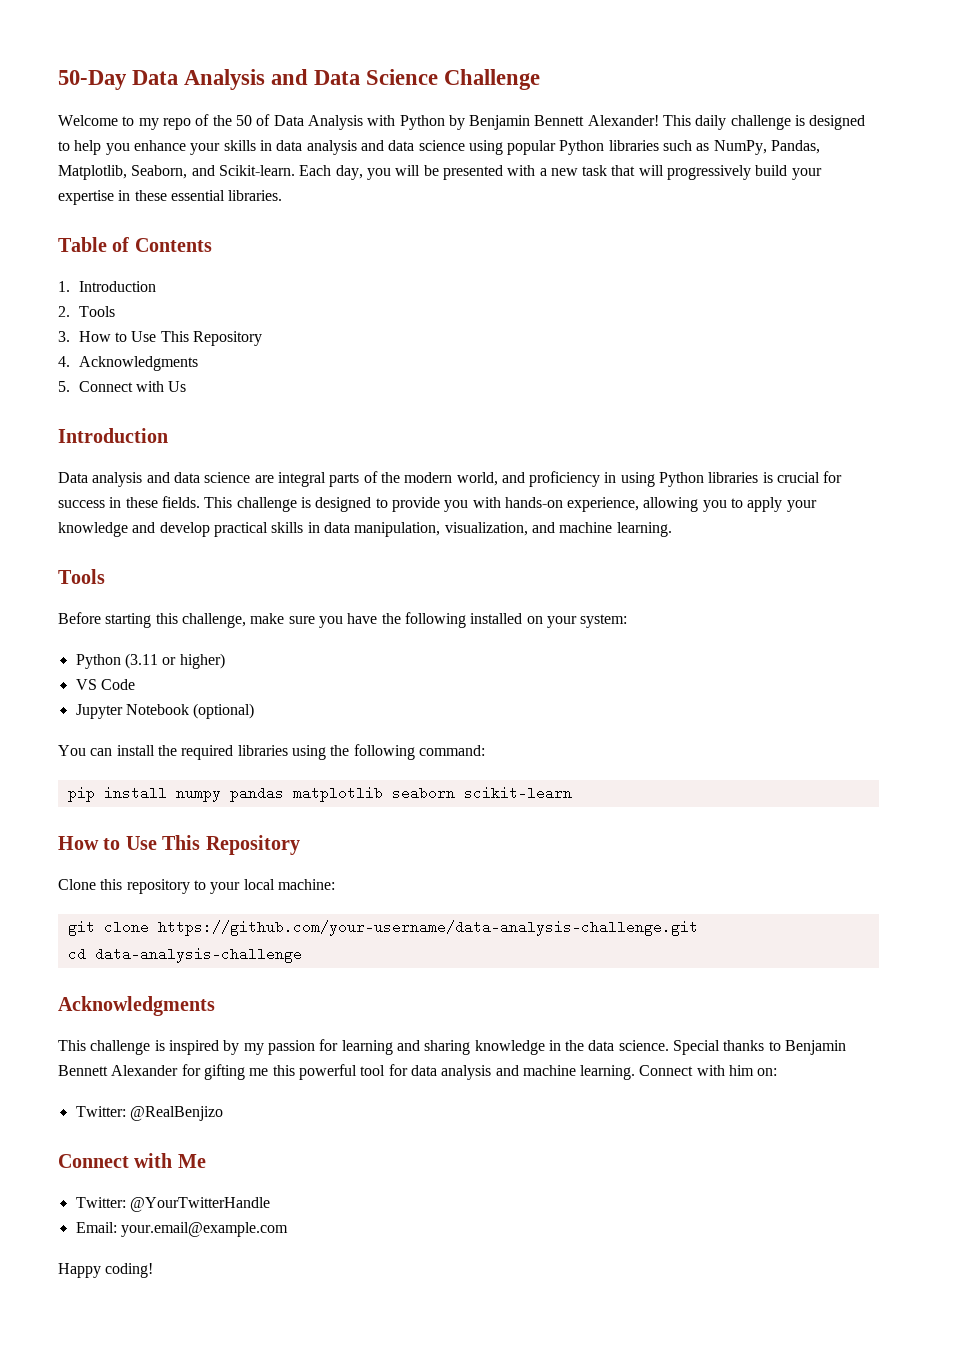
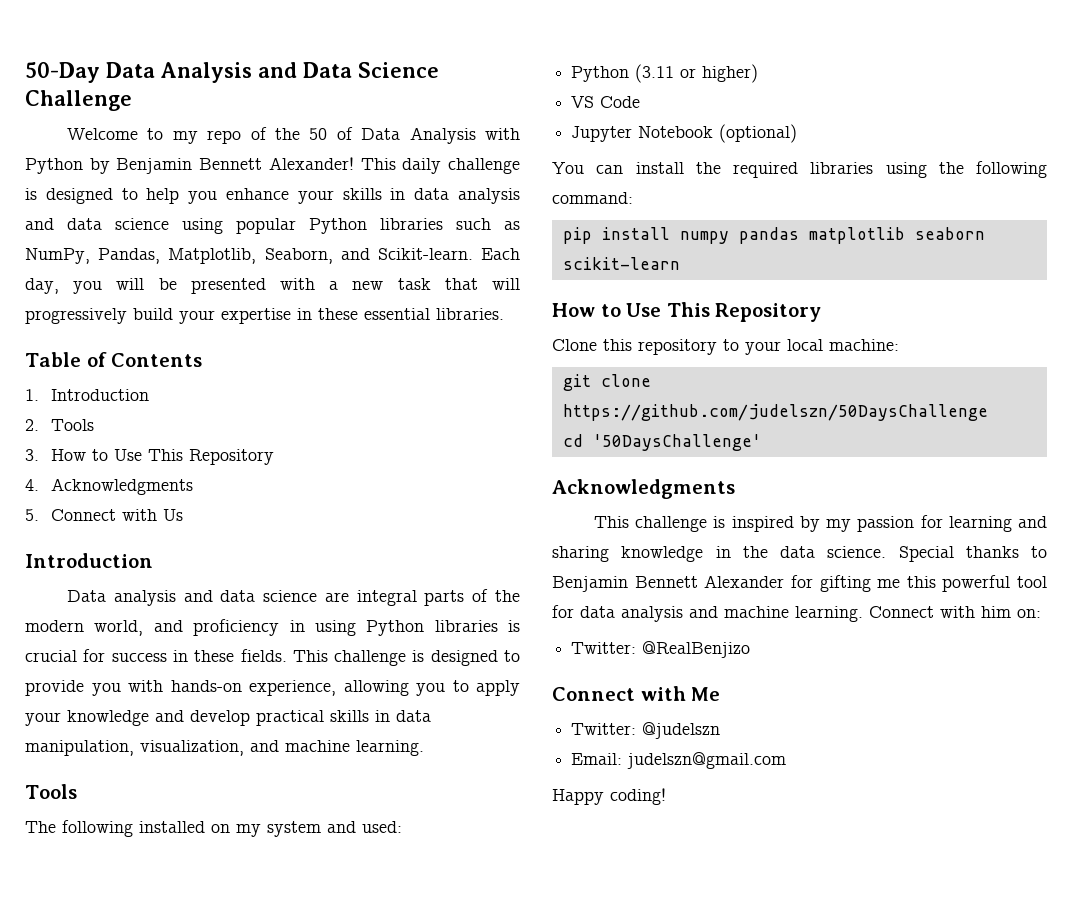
[58,612,628,628] Before starting this challenge, make sure you have the following installed on your system: -> [25,820,402,837] The following installed on my system and used:
[157,920,698,936] https://github.com/your-username/data-analysis-challenge.git -> [562,404,988,421] https://github.com/judelszn/50DaysChallenge
[94,947,302,963] data-analysis-challenge -> [592,434,761,451] '50DaysChallenge'
[129,1197,270,1212] @YourTwitterHandle -> [642,722,721,739] @judelszn
[120,1222,288,1237] your.email@example.com -> [627,752,787,769] judelszn@gmail.com

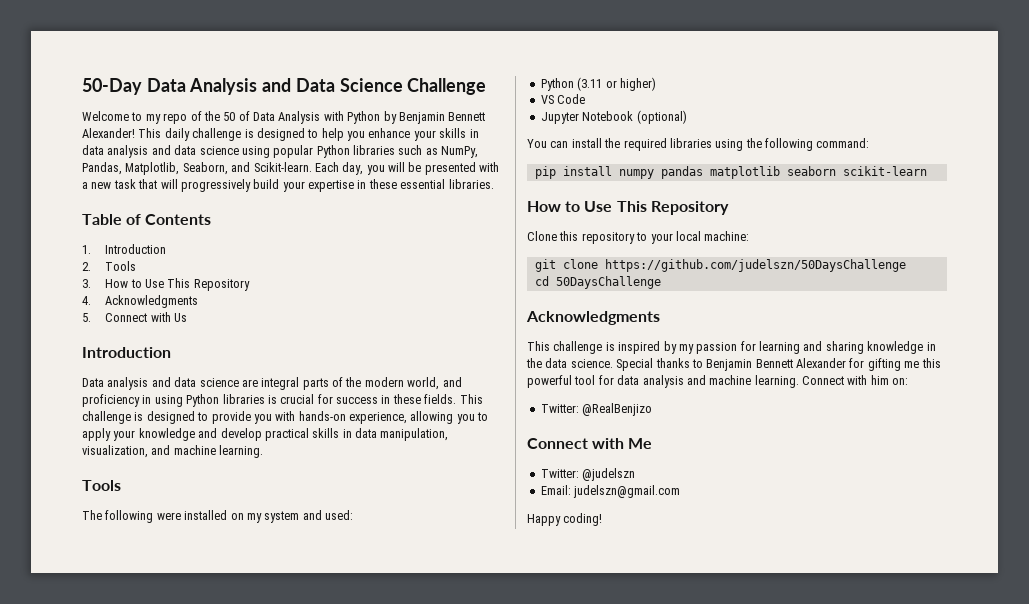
(133, 828) none -> [156,512,181,520] were
[592,434,761,451] '50DaysChallenge' -> [555,276,661,289] 50DaysChallenge

